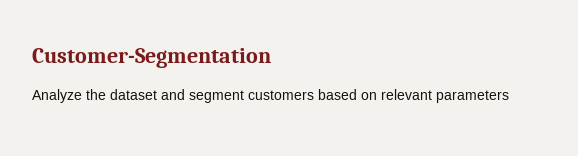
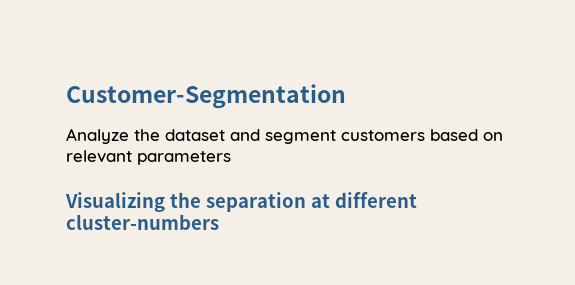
(509, 96) none -> [65,192,417,212] [66,214,219,230] // Visualizing the separation at different cluster-numbers

